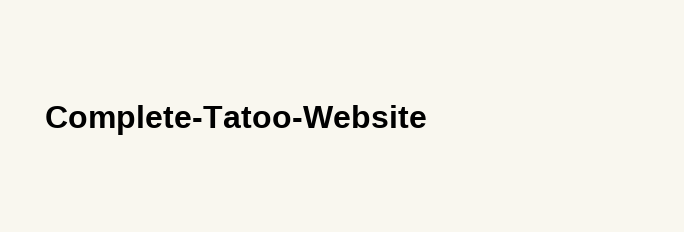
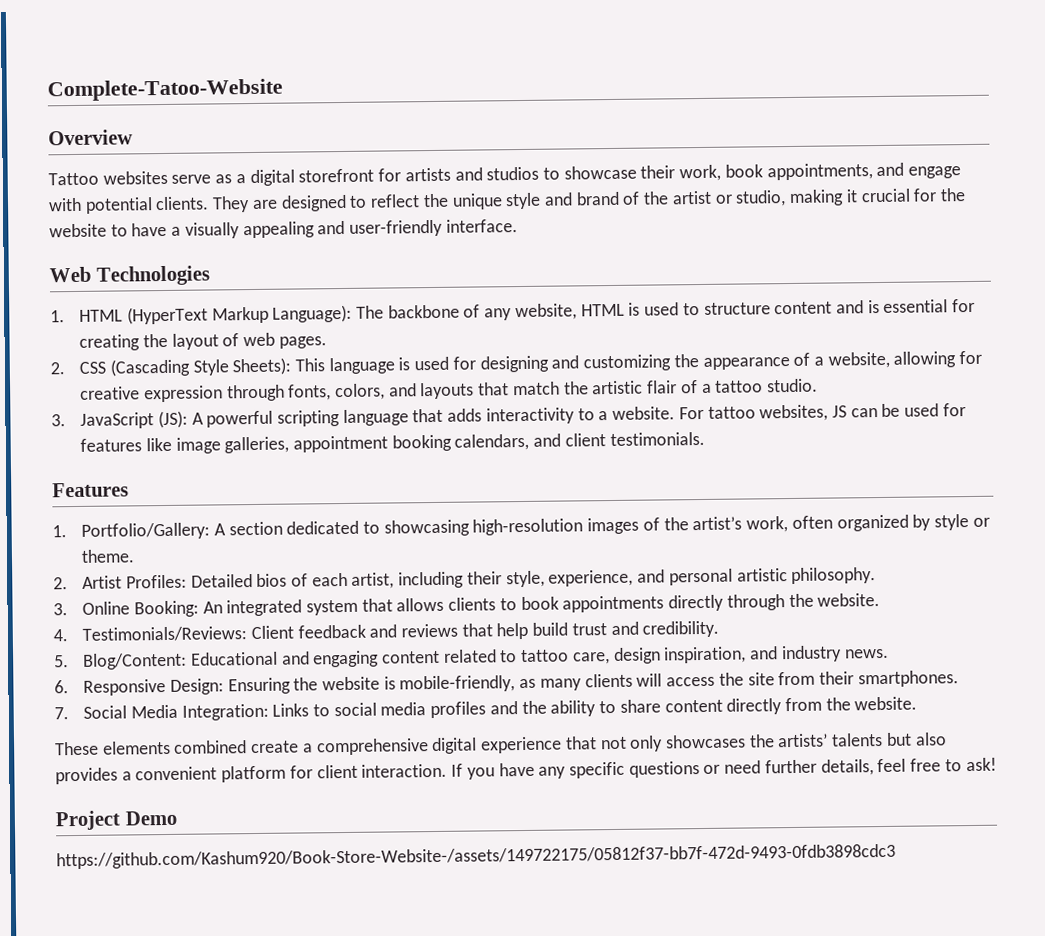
(427, 120) none -> [48,129,133,146] [48,162,962,187] [48,188,966,214] [49,219,518,239] [49,265,210,286] [50,298,976,325] [79,332,327,351] [50,350,983,377] [80,378,818,403] [51,403,966,429] [80,431,705,454] [52,482,129,498] [52,514,990,540] [81,549,136,563] [53,567,877,590] [53,593,881,618] [53,620,720,642] [54,645,889,670] [54,670,959,696] [54,696,918,721] [55,732,947,756] [55,757,997,785] [55,810,177,831] [56,843,896,870] // Overview // Tattoo websites serve as a digital storefront for artists and studios to showcase their work, book appointments, and engage with potential clients. They are designed to reflect the unique style and brand of the artist or studio, making it crucial for the website to have a visually appealing and user-friendly interface. // Web Technologies // 1. HTML (HyperText Markup Language): The backbone of any website, HTML is used to structure content and is essential for creating the layout of web pages. // 2. CSS (Cascading Style Sheets): This language is used for designing and customizing the appearance of a website, allowing for creative expression through fonts, colors, and layouts that match the artistic flair of a tattoo studio. // 3. JavaScript (JS): A powerful scripting language that adds interactivity to a website. For tattoo websites, JS can be used for features like image galleries, appointment booking calendars, and client testimonials. // Features // 1. Portfolio/Gallery: A section dedicated to showcasing high-resolution images of the artist’s work, often organized by style or theme. // 2. Artist Profiles: Detailed bios of each artist, including their style, experience, and personal artistic philosophy. // 3. Online Booking: An integrated system that allows clients to book appointments directly through the website. // 4. Testimonials/Reviews: Client feedback and reviews that help build trust and credibility. // 5. Blog/Content: Educational and engaging content related to tattoo care, design inspiration, and industry news. // 6. Responsive Design: Ensuring the website is mobile-friendly, as many clients will access the site from their smartphones. // 7. Social Media Integration: Links to social media profiles and the ability to share content directly from the website. // These elements combined create a comprehensive digital experience that not only showcases the artists’ talents but also provides a convenient platform for client interaction. If you have any specific questions or need further details, feel free to ask! // Project Demo // https://github.com/Kashum920/Book-Store-Website-/assets/149722175/05812f37-bb7f-472d-9493-0fdb3898cdc3

